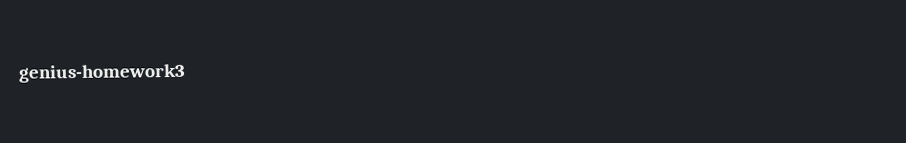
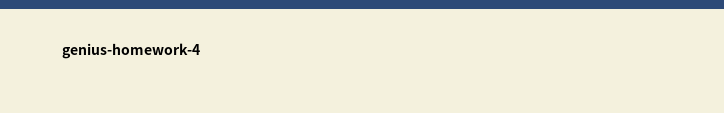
[18,63,186,83] genius-homework3 -> [62,43,200,59] genius-homework-4

